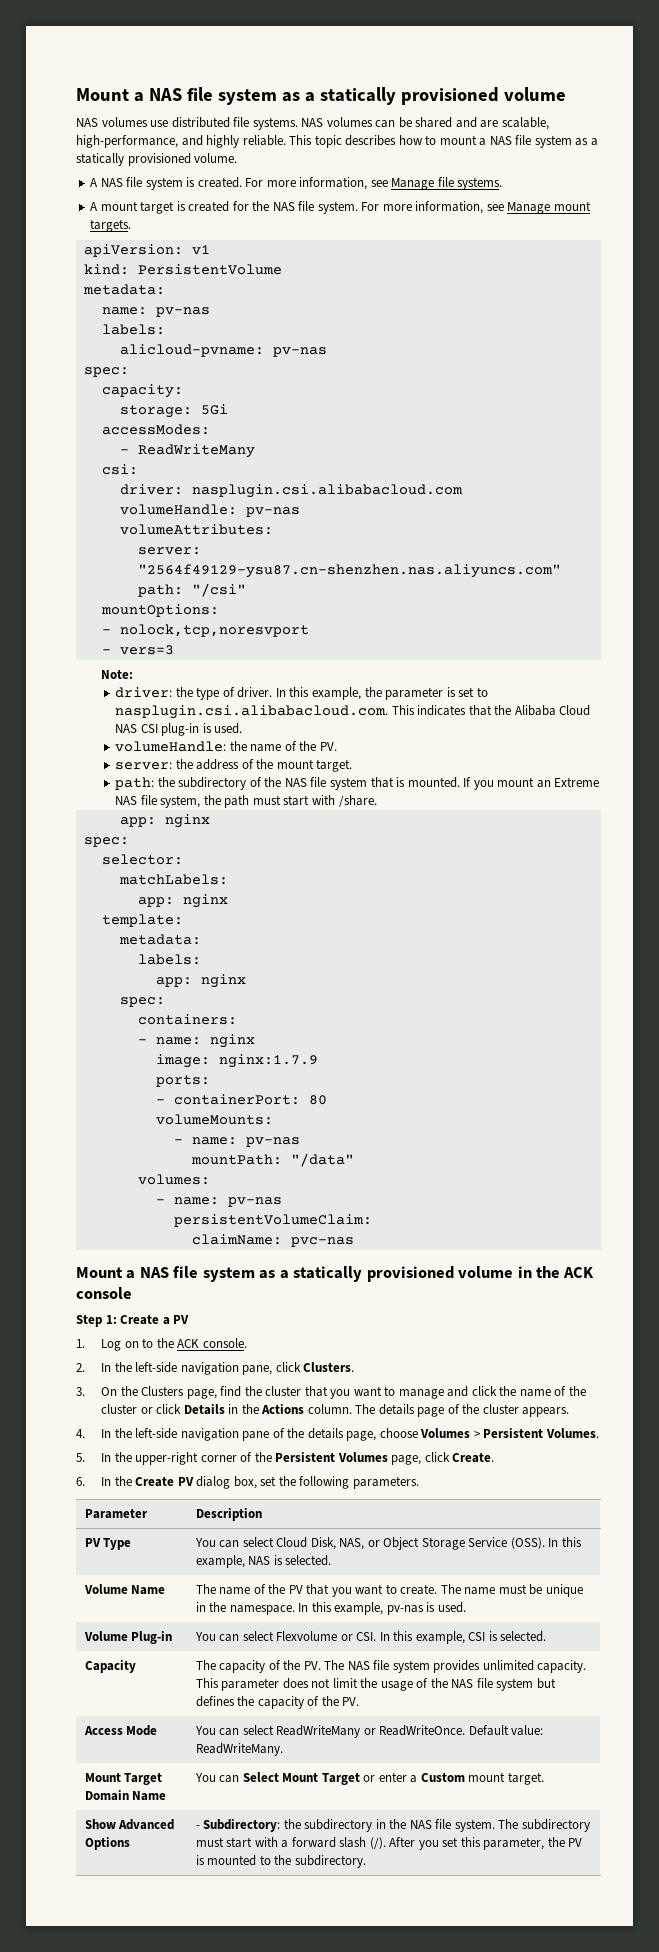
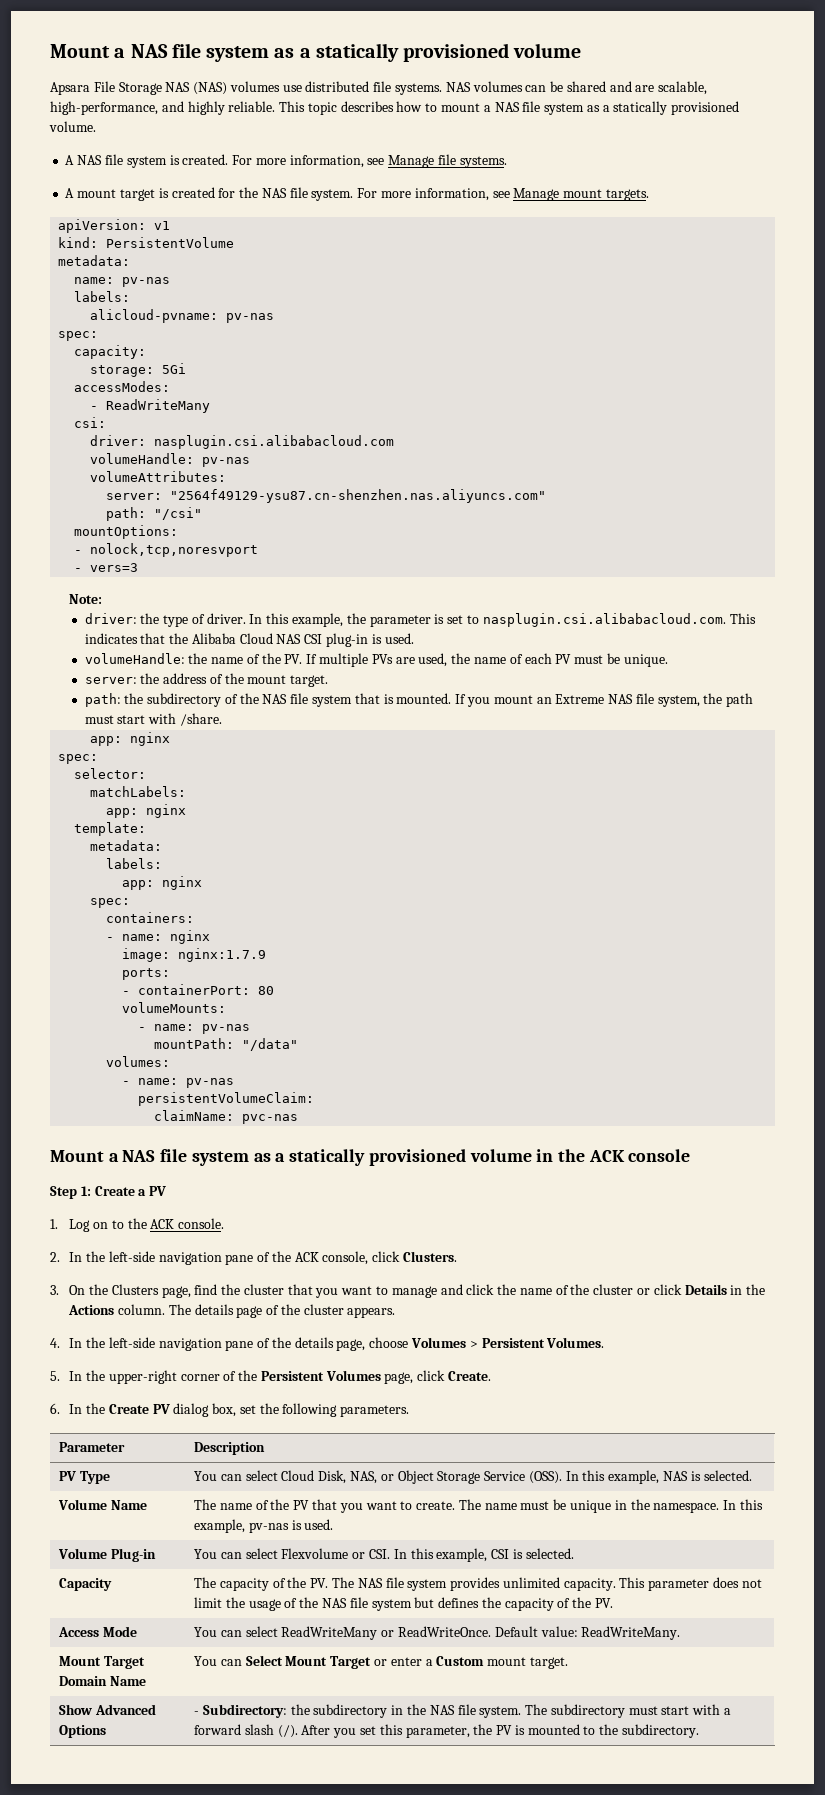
[76,118,98,127] NAS -> [50,81,228,95] Apsara File Storage NAS (NAS)
(337, 746) none -> [306,653,668,667] If multiple PVs are used, the name of each PV must be unique.
[242,1365,273,1375] pane, -> [225,1251,369,1265] pane of the ACK console,

